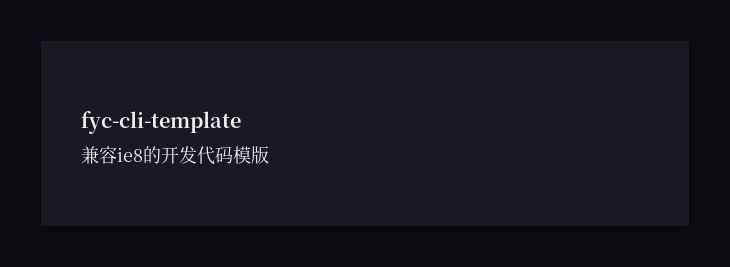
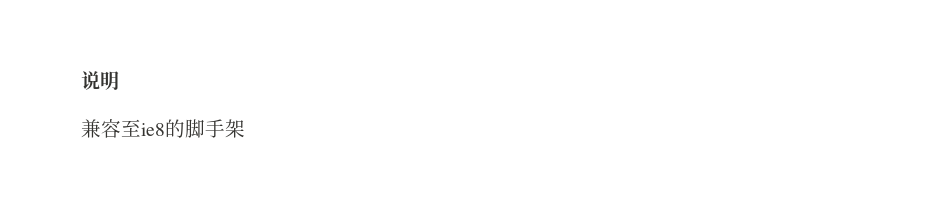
[81,111,241,134] fyc-cli-template -> [81,71,119,90] 说明
[117,146,269,165] ie8的开发代码模版 -> [121,119,245,138] 至ie8的脚手架

